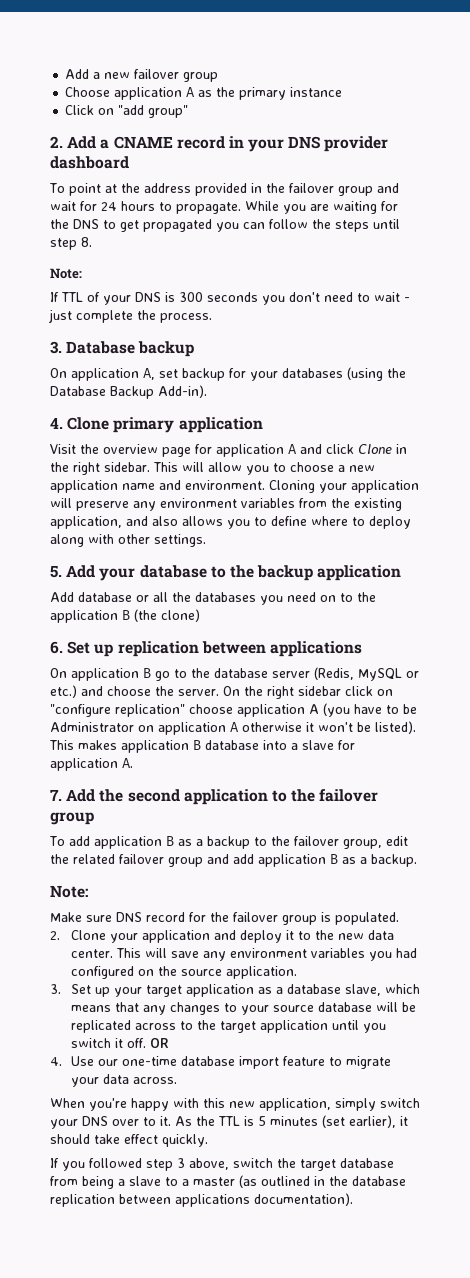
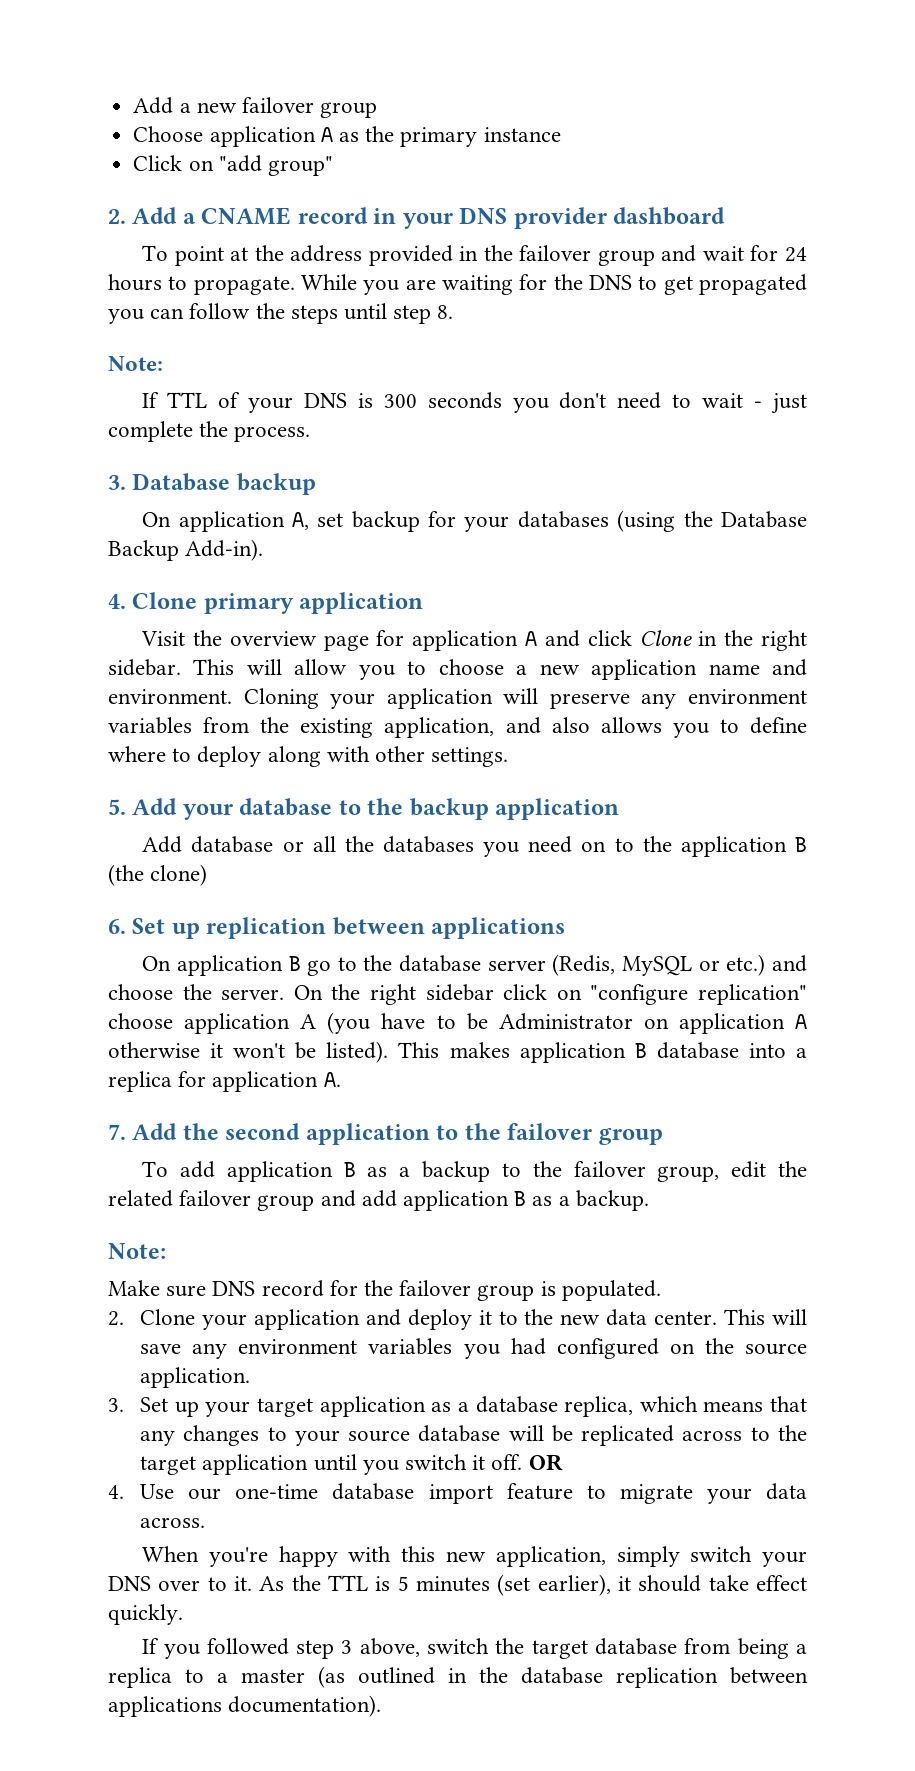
[302,740,334,750] slave -> [108,1071,172,1092] replica
[344,984,381,996] slave, -> [564,1396,634,1417] replica,
[129,1176,161,1186] slave -> [108,1667,172,1688] replica

